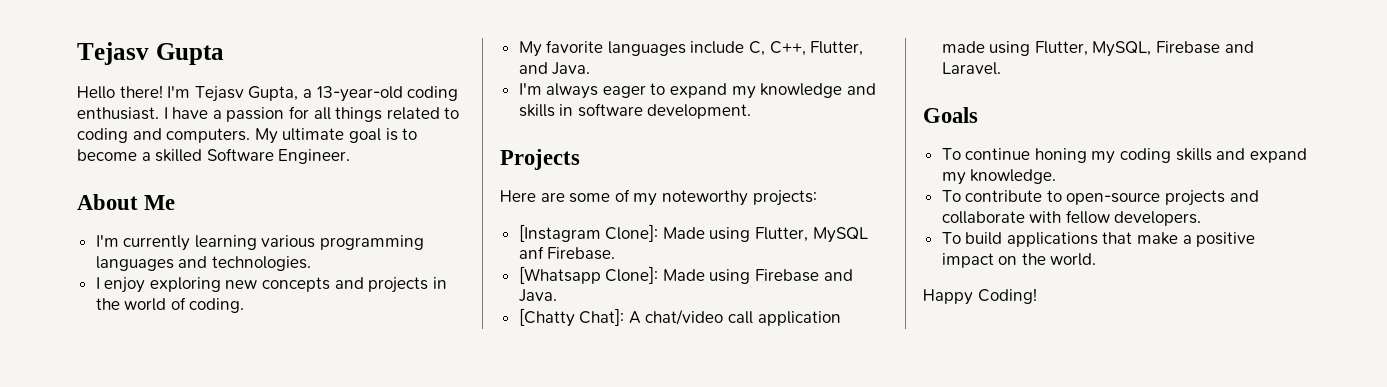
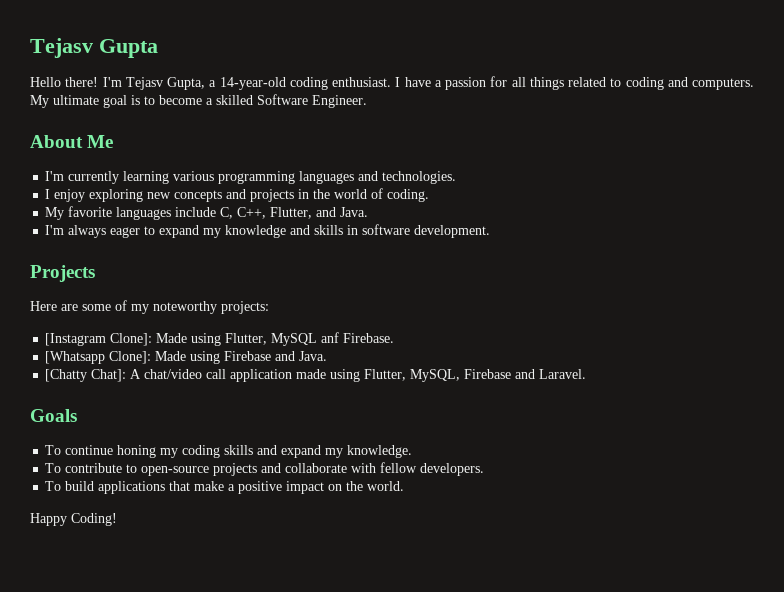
[316,86,403,102] 13-year-old -> [219,77,286,90] 14-year-old

